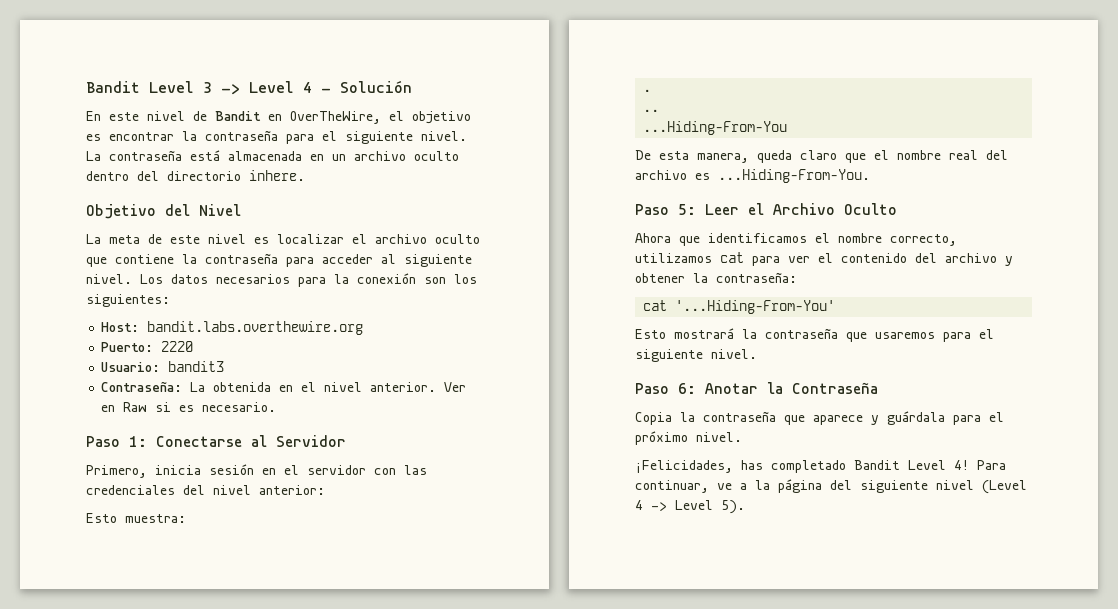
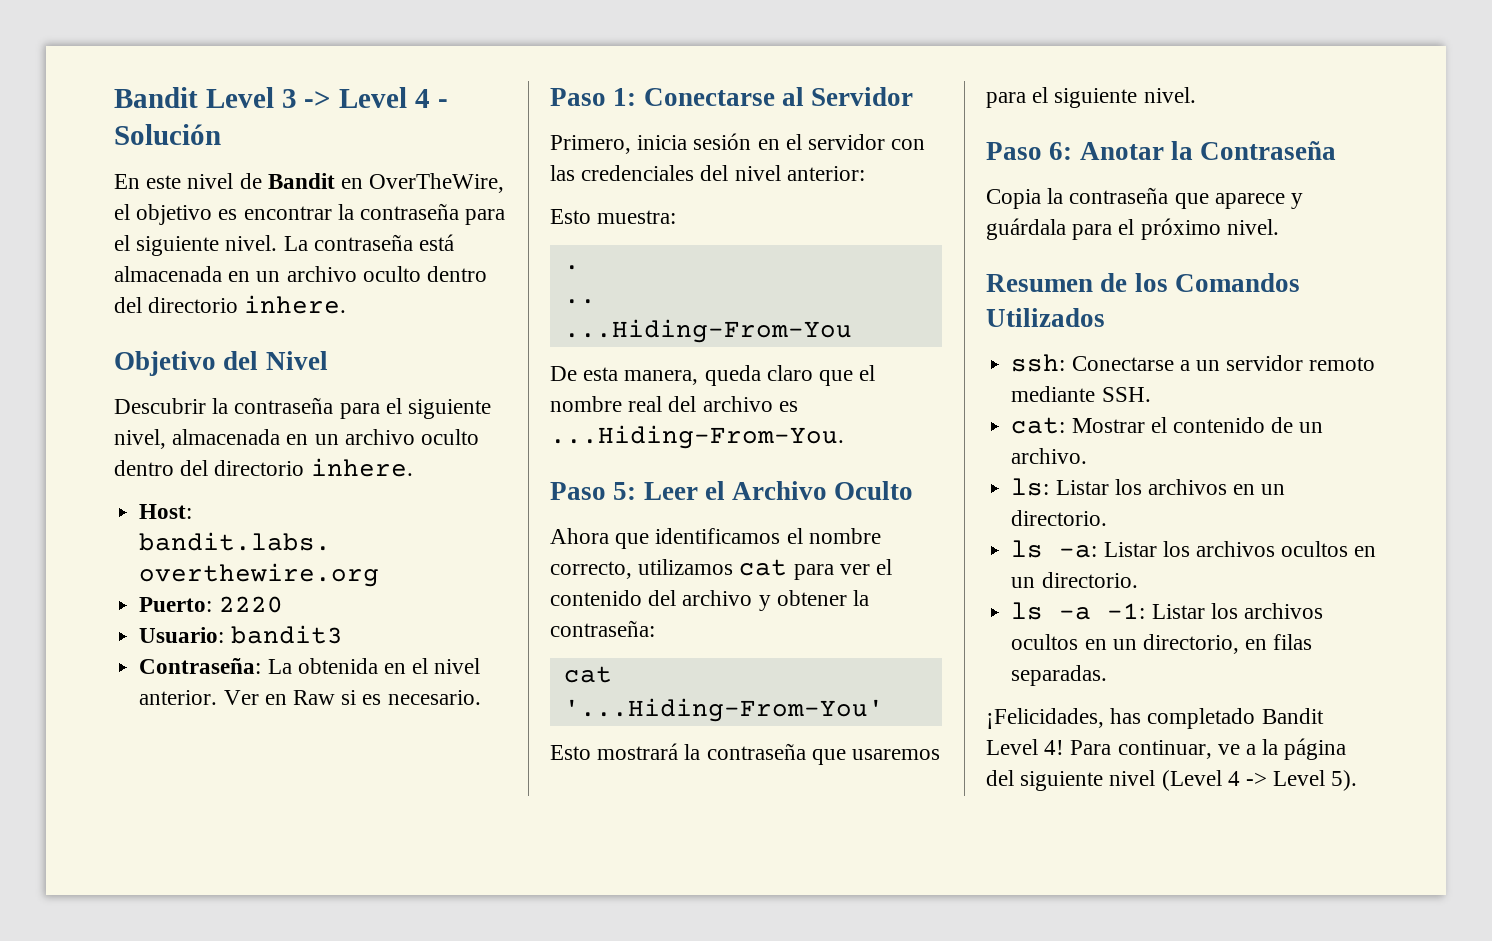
[86,234,480,244] [86,253,472,267] [86,273,477,287] [86,294,170,307] La meta de este nivel es localizar el archivo oculto que contiene la contraseña para acceder al siguiente nivel. Los datos necesarios para la conexión son los siguientes: -> [114,397,492,419] [114,429,480,449] [114,458,413,477] Descubrir la contraseña para el siguiente nivel, almacenada en un archivo oculto dentro del directorio inhere.
(742, 437) none -> [986,273,1300,292] [986,308,1105,327] [1011,354,1376,372] [1011,386,1151,402] [1011,417,1324,434] [1011,448,1088,464] [1011,478,1286,496] [1011,510,1108,526] [1011,540,1377,558] [1011,572,1138,588] [1011,602,1323,620] [1011,634,1313,654] [1011,665,1108,686] // Resumen de los Comandos Utilizados // ssh: Conectarse a un servidor remoto mediante SSH. // cat: Mostrar el contenido de un archivo. // ls: Listar los archivos en un directorio. // ls -a: Listar los archivos ocultos en un directorio. // ls -a -1: Listar los archivos ocultos en un directorio, en filas separadas.

